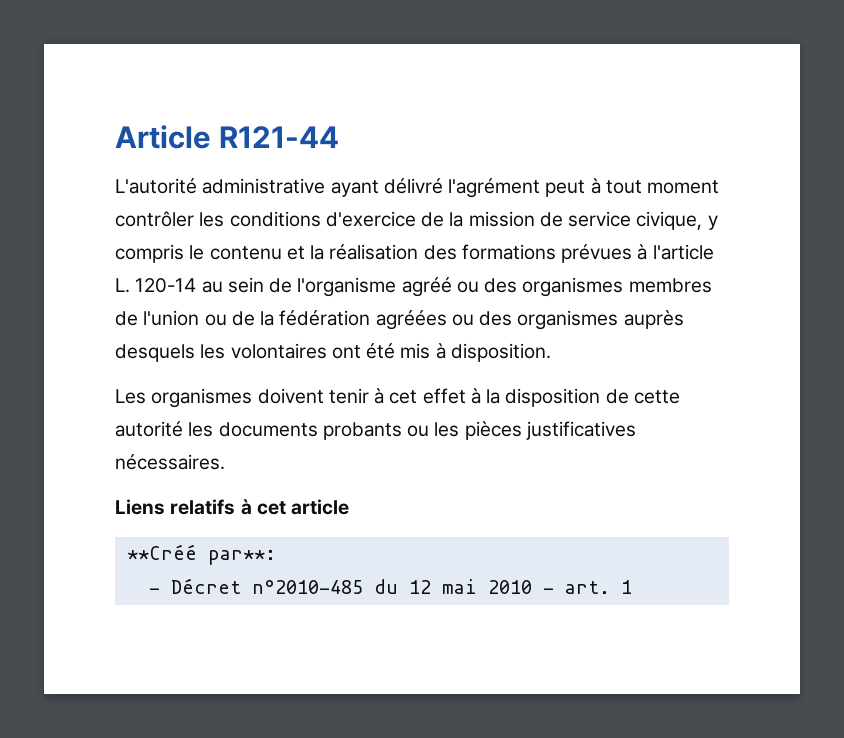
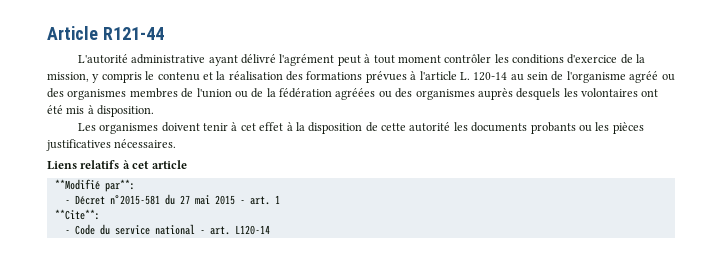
[468,211,703,230] mission de service civique, -> [47,72,89,82] mission,
[126,544,197,560] **Créé -> [54,179,100,190] **Modifié
[251,579,632,594] n°2010-485 du 12 mai 2010 - art. 1 -> [109,194,280,205] [54,209,100,220] [64,224,270,235] n°2015-581 du 27 mai 2015 - art. 1 // **Cite**: // - Code du service national - art. L120-14

